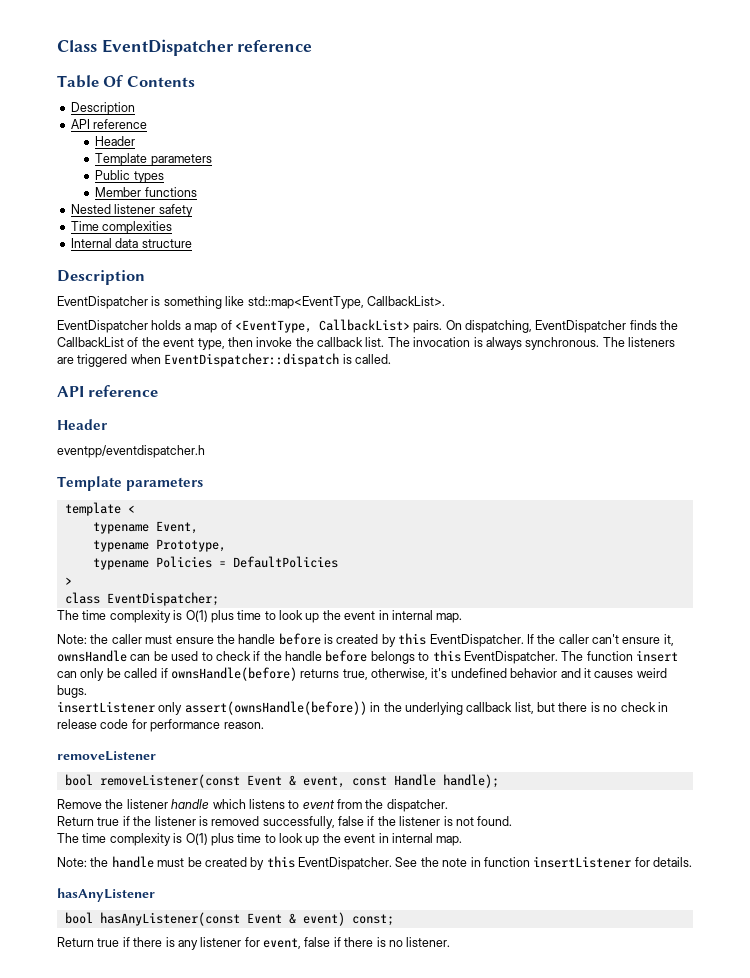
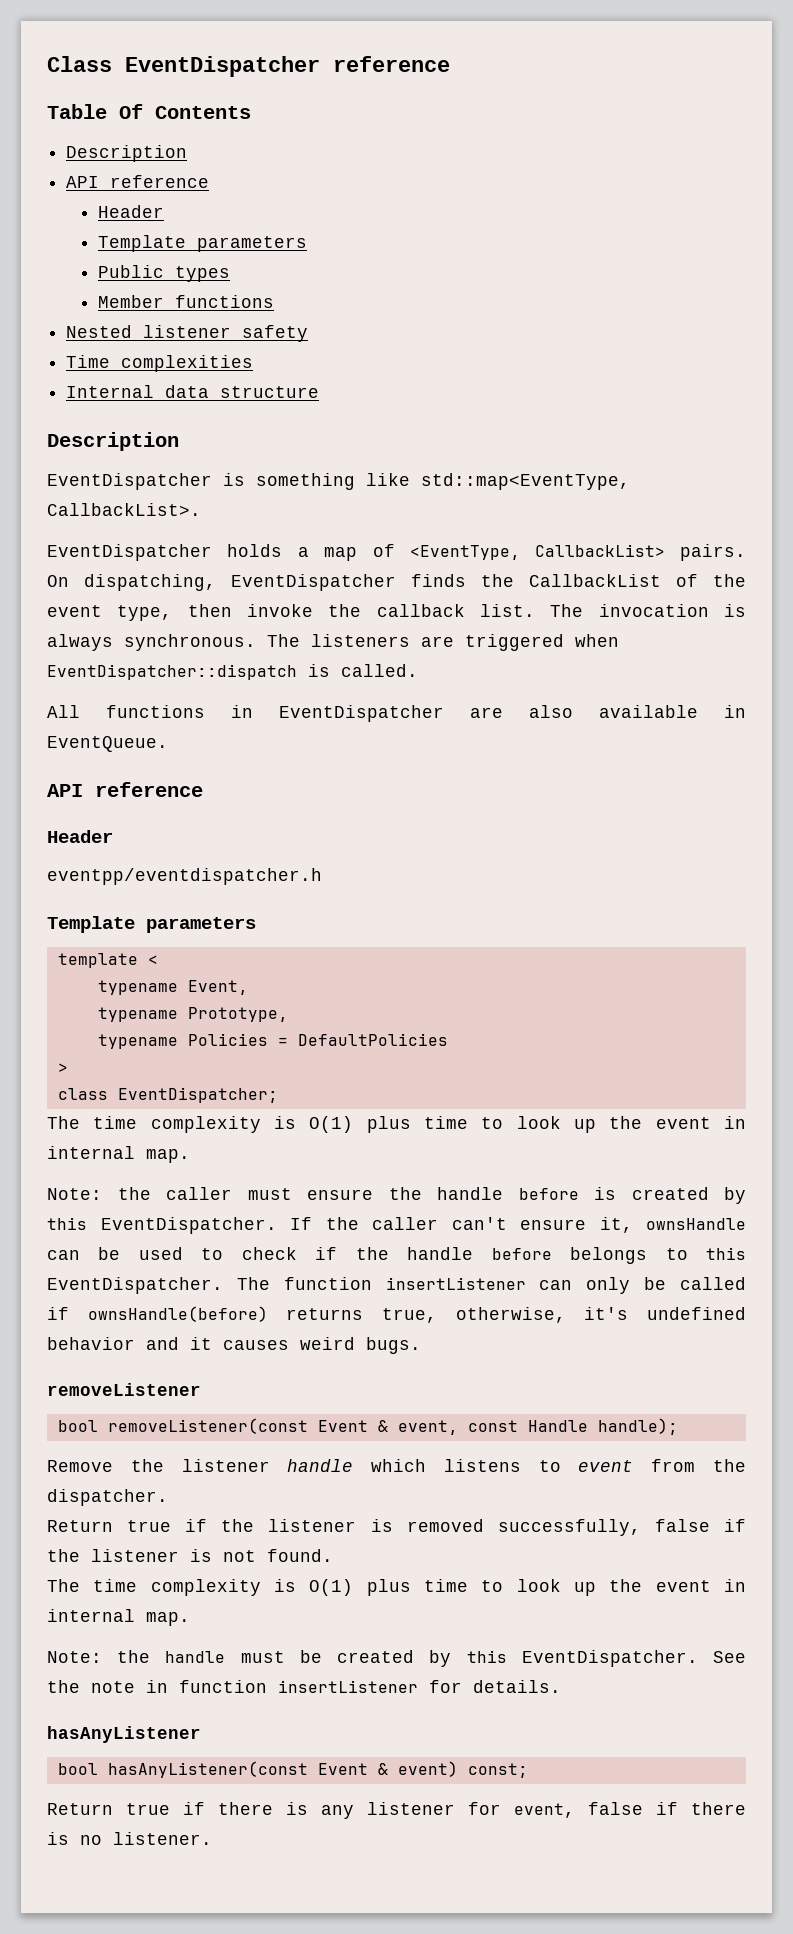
(391, 359) none -> [47,705,746,722] [47,736,168,752] // All functions in EventDispatcher are also available in EventQueue.
[636,650,678,662] insert -> [385,1277,526,1290] insertListener
[57,701,668,715] [57,719,264,732] // insertListener only assert(ownsHandle(before)) in the underlying callback list, but there is no check in release code for performance reason. -> (421, 1345) none

